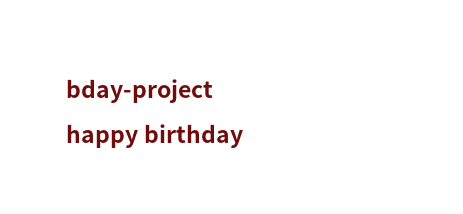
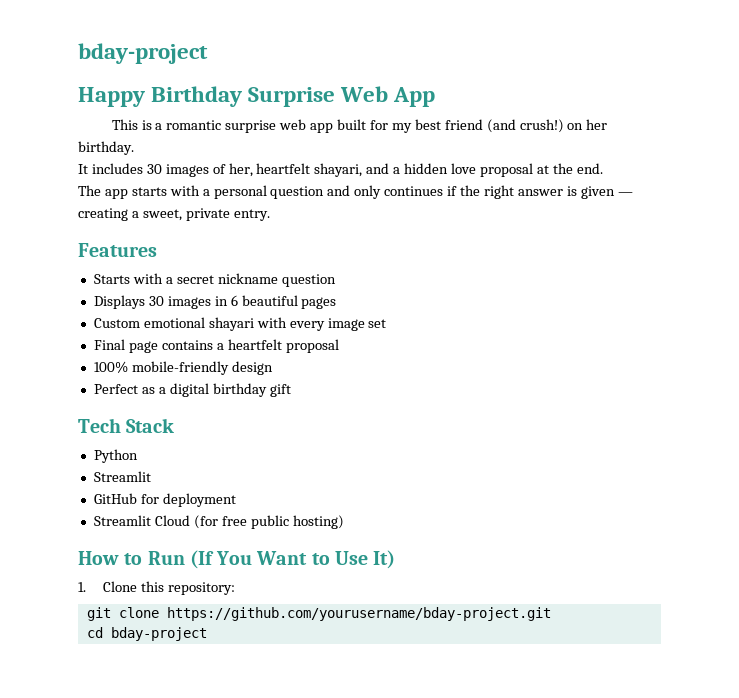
[66,124,244,148] happy birthday -> [78,86,436,107] [111,119,608,133] [78,141,134,155] [78,163,603,177] [78,185,633,199] [78,208,270,221] [78,243,157,257] [93,273,336,287] [93,295,337,309] [93,317,387,331] [93,339,339,353] [93,361,273,375] [93,383,291,397] [78,418,175,433] [93,449,138,463] [93,471,151,482] [93,493,236,507] [93,515,344,529] [78,550,396,569] [78,581,235,595] [86,607,551,621] [86,627,207,641] Happy Birthday Surprise Web App // This is a romantic surprise web app built for my best friend (and crush!) on her birthday. // It includes 30 images of her, heartfelt shayari, and a hidden love proposal at the end. // The app starts with a personal question and only continues if the right answer is given — creating a sweet, private entry. // Features // Starts with a secret nickname question // Displays 30 images in 6 beautiful pages // Custom emotional shayari with every image set // Final page contains a heartfelt proposal // 100% mobile-friendly design // Perfect as a digital birthday gift // Tech Stack // Python // Streamlit // GitHub for deployment // Streamlit Cloud (for free public hosting) // How to Run (If You Want to Use It) // 1. Clone this repository: // git clone https://github.com/yourusername/bday-project.git // cd bday-project

